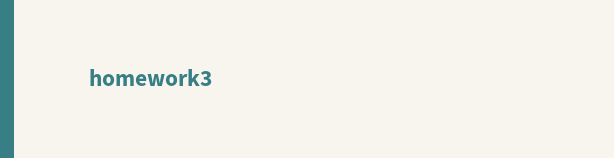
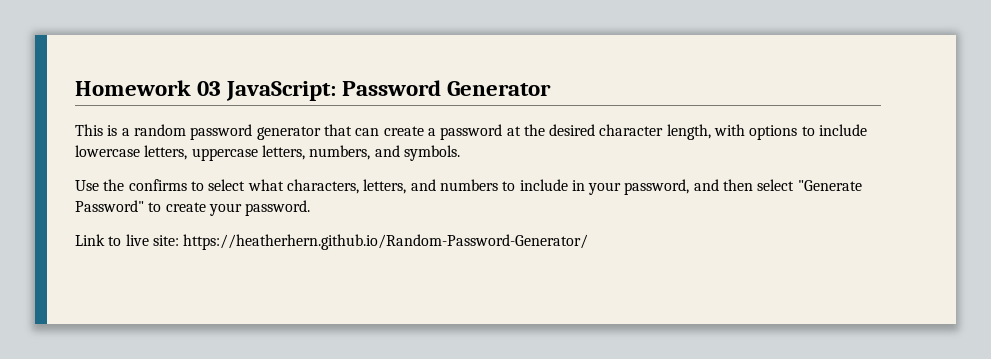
[89,69,212,86] homework3 -> [75,80,552,101] [75,124,868,140] [75,145,460,161] [75,179,862,195] [75,200,311,216] [75,234,589,250] Homework 03 JavaScript: Password Generator // This is a random password generator that can create a password at the desired character length, with options to include lowercase letters, uppercase letters, numbers, and symbols. // Use the confirms to select what characters, letters, and numbers to include in your password, and then select "Generate Password" to create your password. // Link to live site: https://heatherhern.github.io/Random-Password-Generator/

